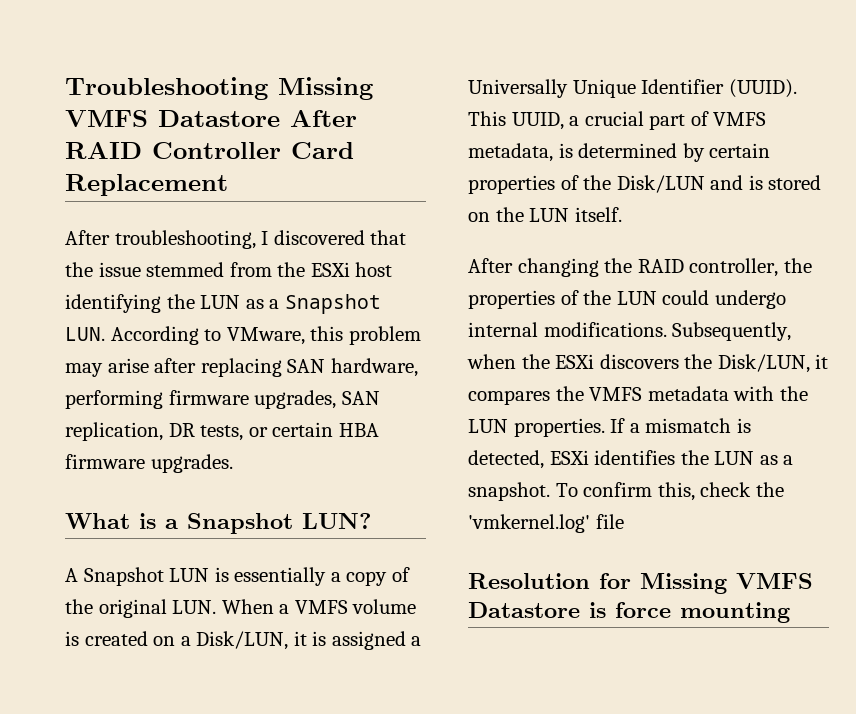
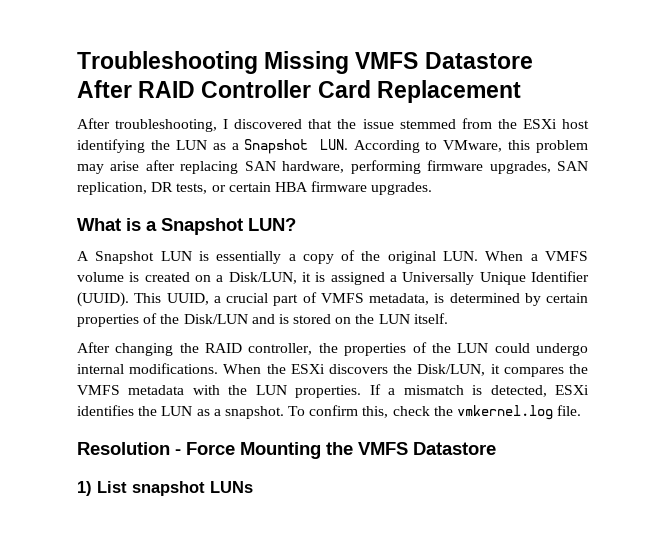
[672,322,792,341] [467,354,516,369] Subsequently, when -> [223,364,262,374] When
[468,514,624,533] 'vmkernel.log' file -> [457,405,582,420] vmkernel.log file.
[599,573,813,594] [468,602,790,623] for Missing VMFS Datastore is force mounting -> [175,442,496,459] [77,481,253,496] - Force Mounting the VMFS Datastore // 1) List snapshot LUNs

